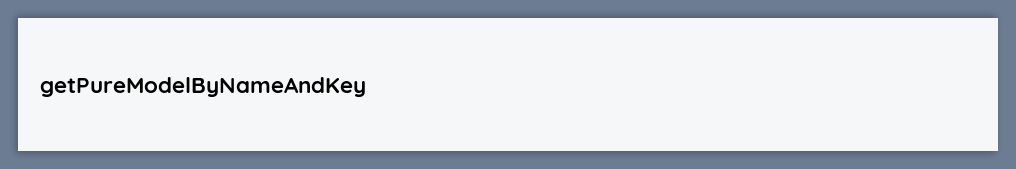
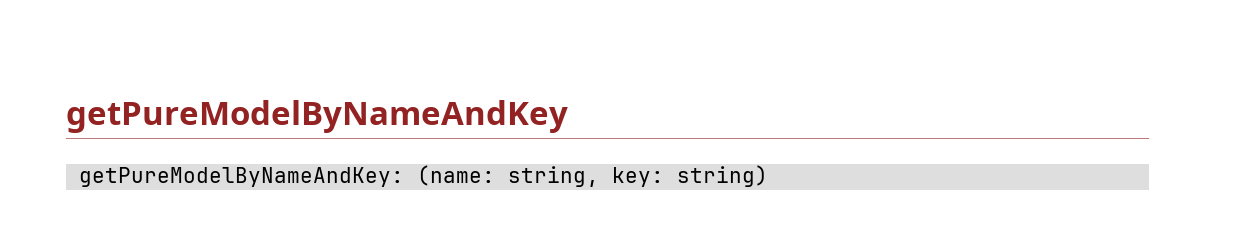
(366, 87) none -> [78,165,768,187] // getPureModelByNameAndKey: (name: string, key: string)

